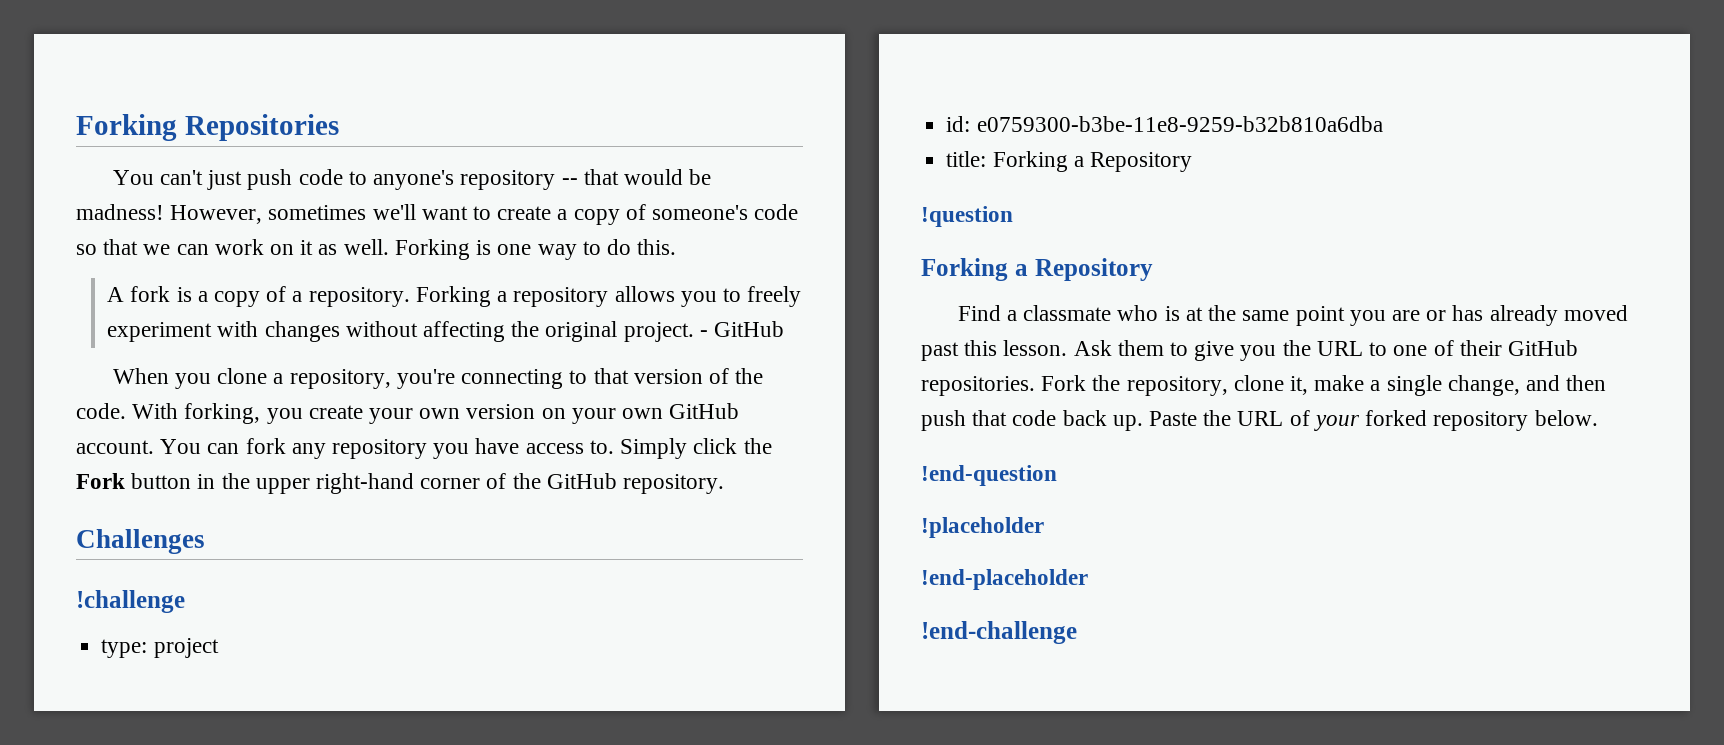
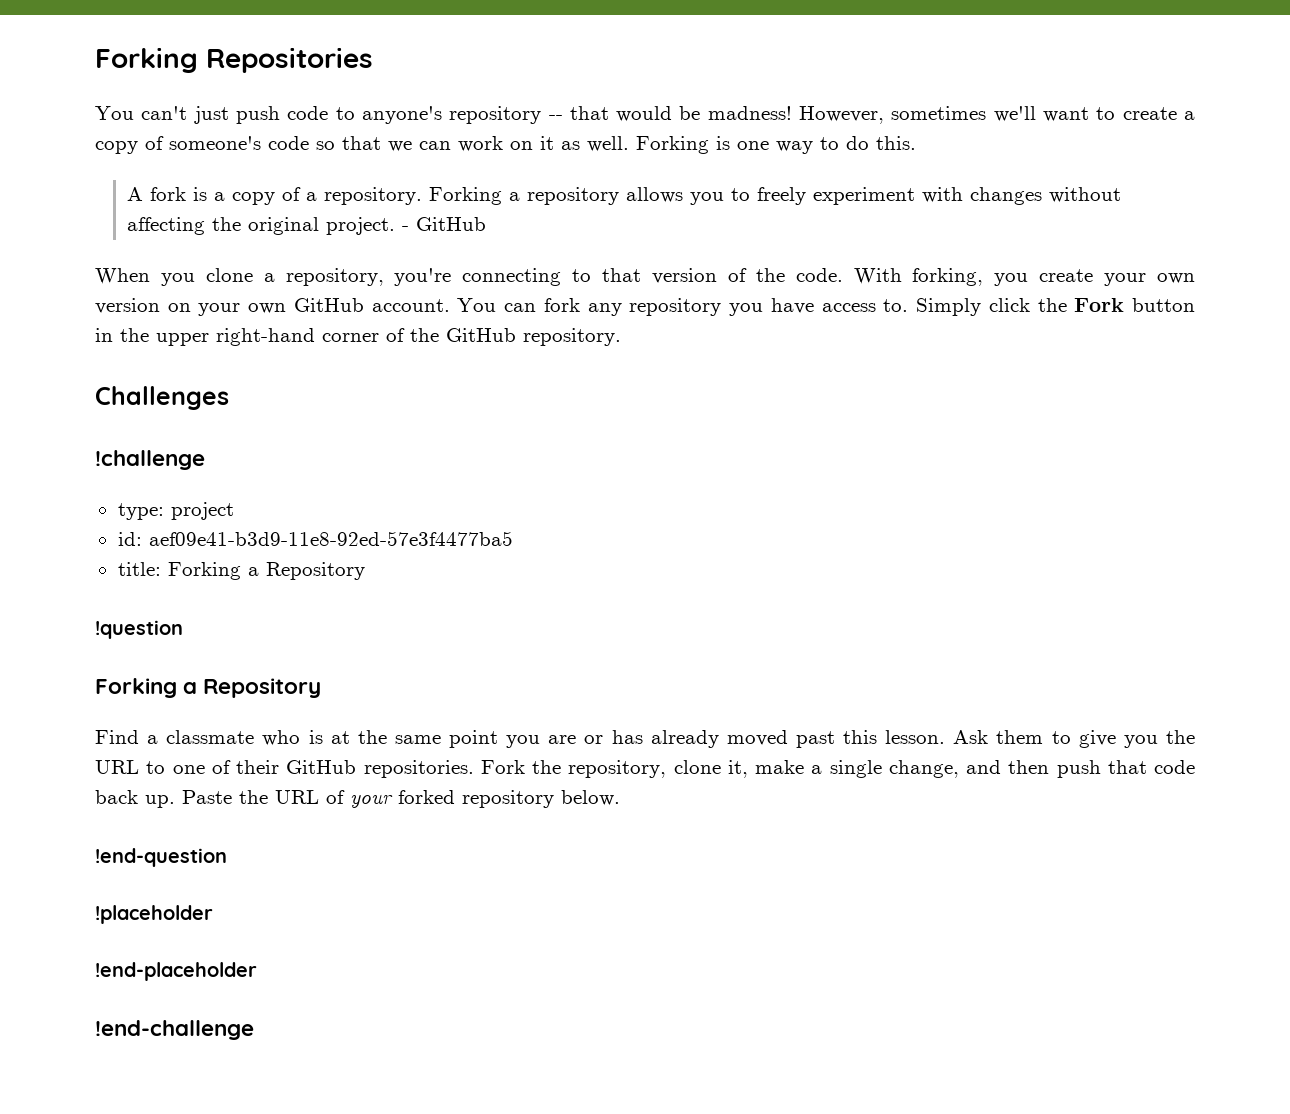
[976,116,1383,132] e0759300-b3be-11e8-9259-b32b810a6dba -> [148,531,513,546] aef09e41-b3d9-11e8-92ed-57e3f4477ba5

